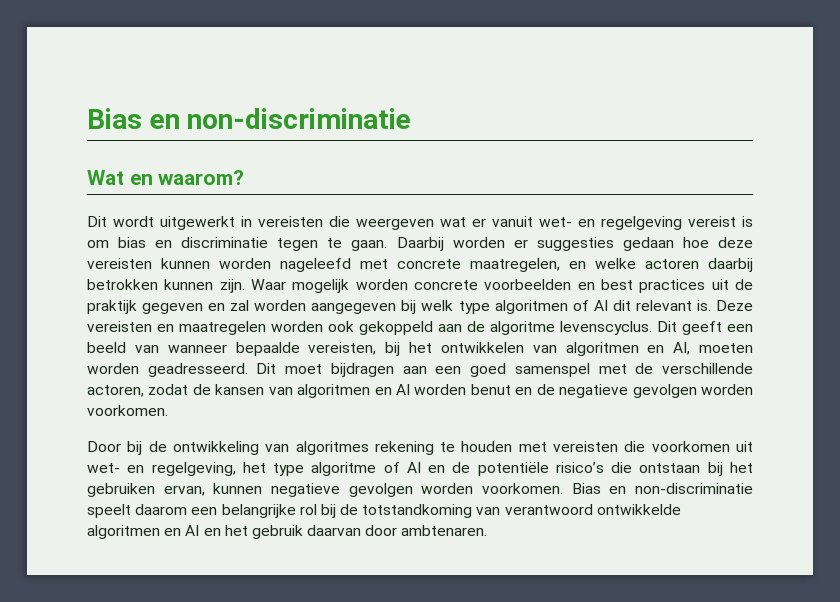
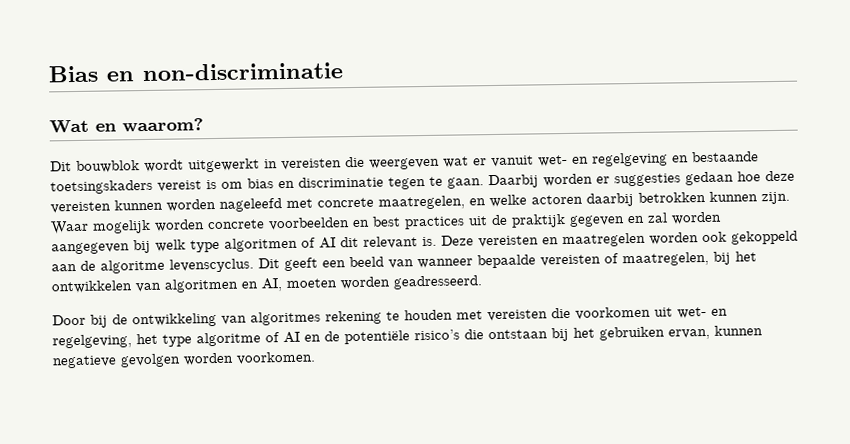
(107, 221) none -> [76,160,140,173] bouwblok
(682, 223) none -> [672,151,759,163] [50,179,153,195] en bestaande toetsingskaders
[308,342,377,355] vereisten, -> [540,251,709,267] vereisten of maatregelen,
[256,363,754,377] [87,384,754,398] [87,405,168,416] Dit moet bijdragen aan een goed samenspel met de verschillende actoren, zodat de kansen van algoritmen en AI worden benut en de negatieve gevolgen worden voorkomen. -> (482, 282) none
[571,483,753,494] [87,504,681,518] [87,525,488,539] Bias en non-discriminatie speelt daarom een belangrijke rol bij de totstandkoming van verantwoord ontwikkelde algoritmen en AI en het gebruik daarvan door ambtenaren. -> (316, 358) none

